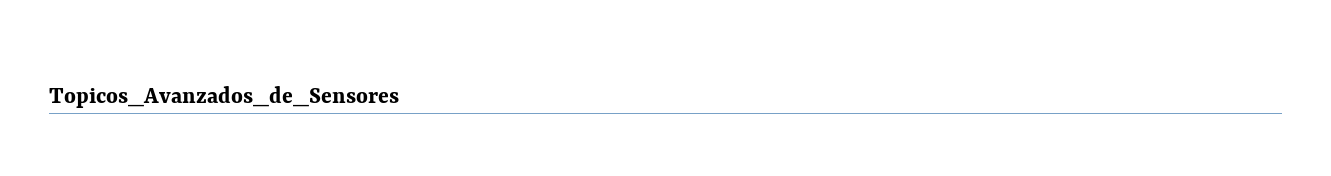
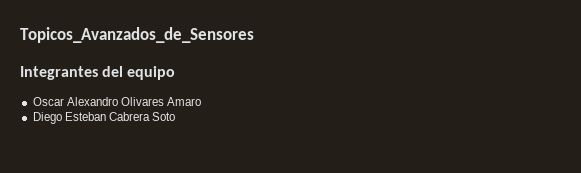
(399, 97) none -> [20,66,176,80] [32,97,201,106] [32,112,175,124] // Integrantes del equipo // Oscar Alexandro Olivares Amaro // Diego Esteban Cabrera Soto

